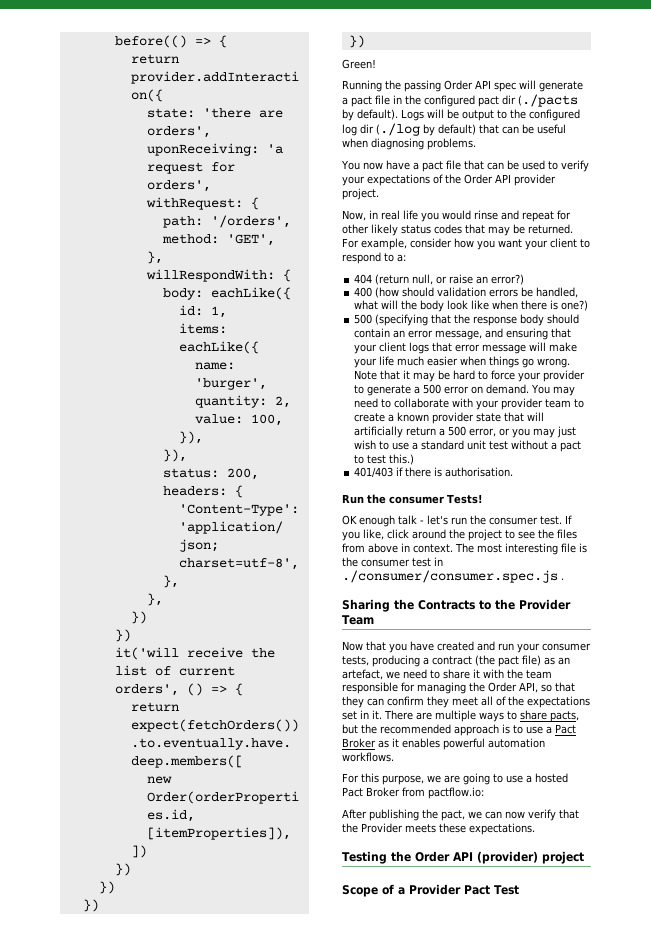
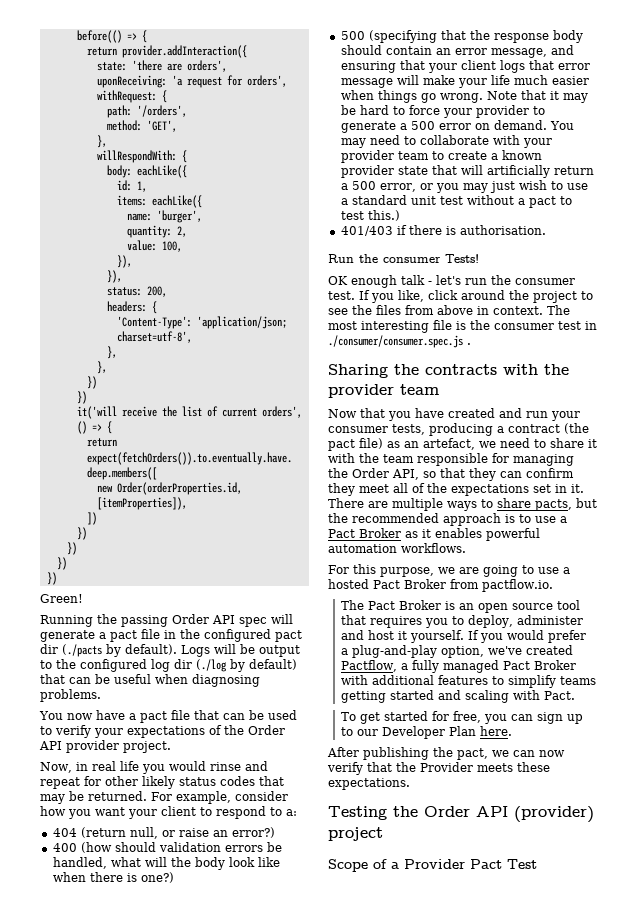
[418,599,571,610] [342,615,374,625] Contracts to the Provider Team -> [425,364,569,375] [328,384,439,398] contracts with the provider team
[428,787,484,799] pactflow.io: -> [482,579,553,592] [341,600,581,613] [341,615,584,628] [341,630,587,643] [341,645,574,658] [341,660,577,673] [341,675,597,688] [341,690,576,703] [341,711,584,724] [341,726,513,739] pactflow.io. // The Pact Broker is an open source tool that requires you to deploy, administer and host it yourself. If you would prefer a plug-and-play option, we've created Pactflow, a fully managed Pact Broker with additional features to simplify teams getting started and scaling with Pact. // To get started for free, you can sign up to our Developer Plan here.

